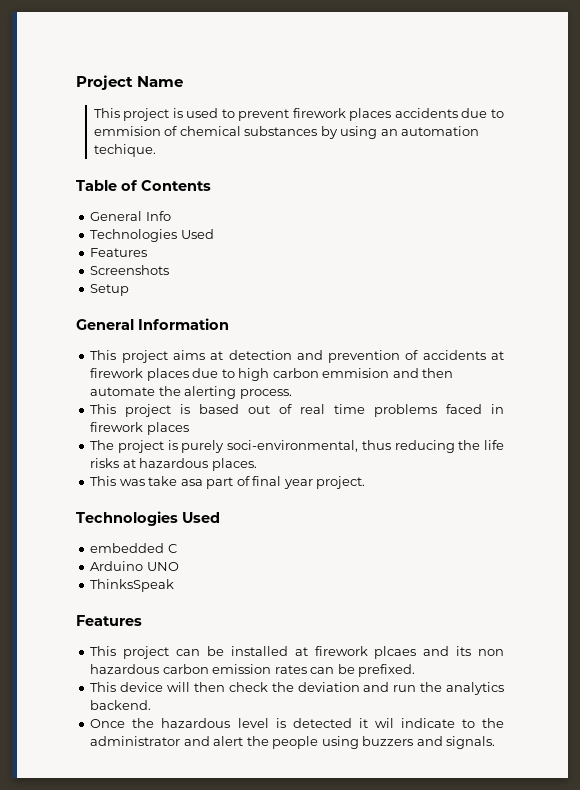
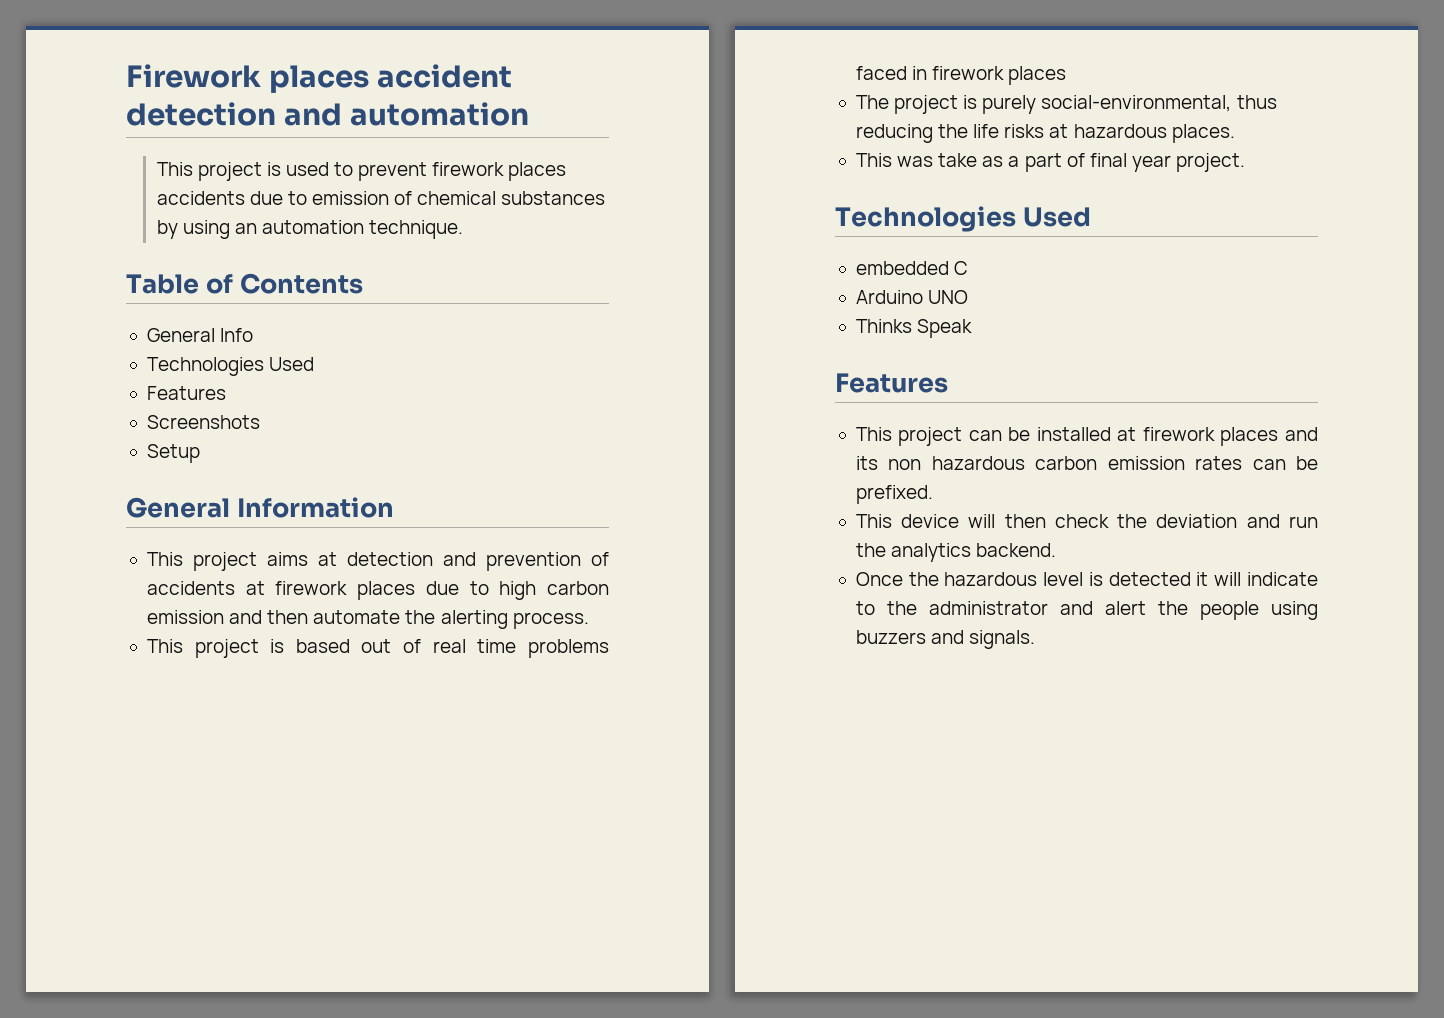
[76,75,184,90] Project Name -> [126,64,512,93] [126,102,529,126] Firework places accident detection and automation
[93,126,161,136] emmision -> [311,191,389,205] emission
[93,144,156,157] techique. -> [369,220,464,239] technique.
[322,368,390,378] emmision -> [146,610,224,624] emission
[227,440,359,452] soci-environmental, -> [1041,95,1232,112] social-environmental,
[180,479,203,486] asa -> [982,156,1020,167] as a
[90,579,175,592] ThinksSpeak -> [855,319,973,338] Thinks Speak
[374,646,417,659] plcaes -> [1220,427,1279,446] places
[374,718,394,728] wil -> [1214,572,1242,586] will

